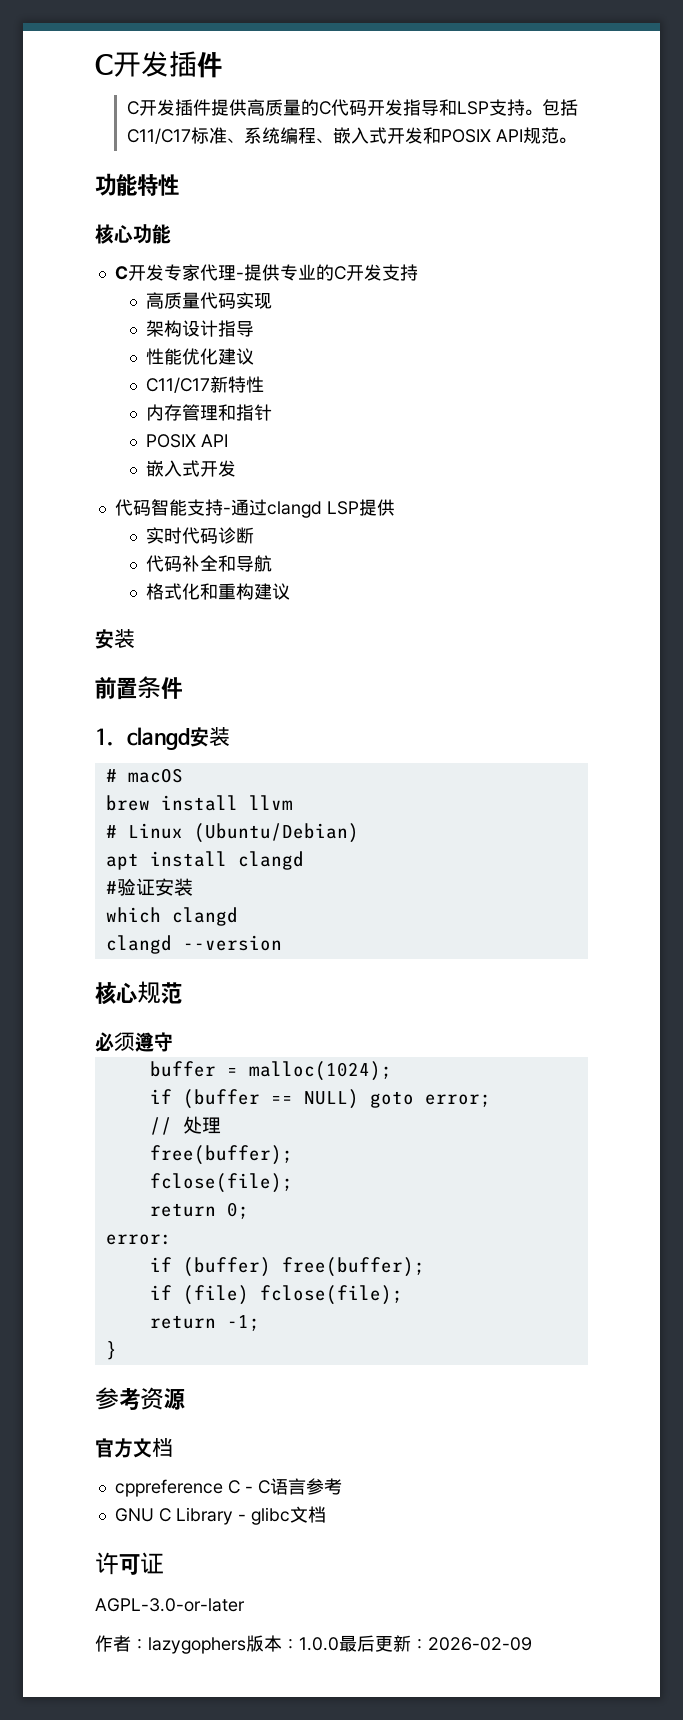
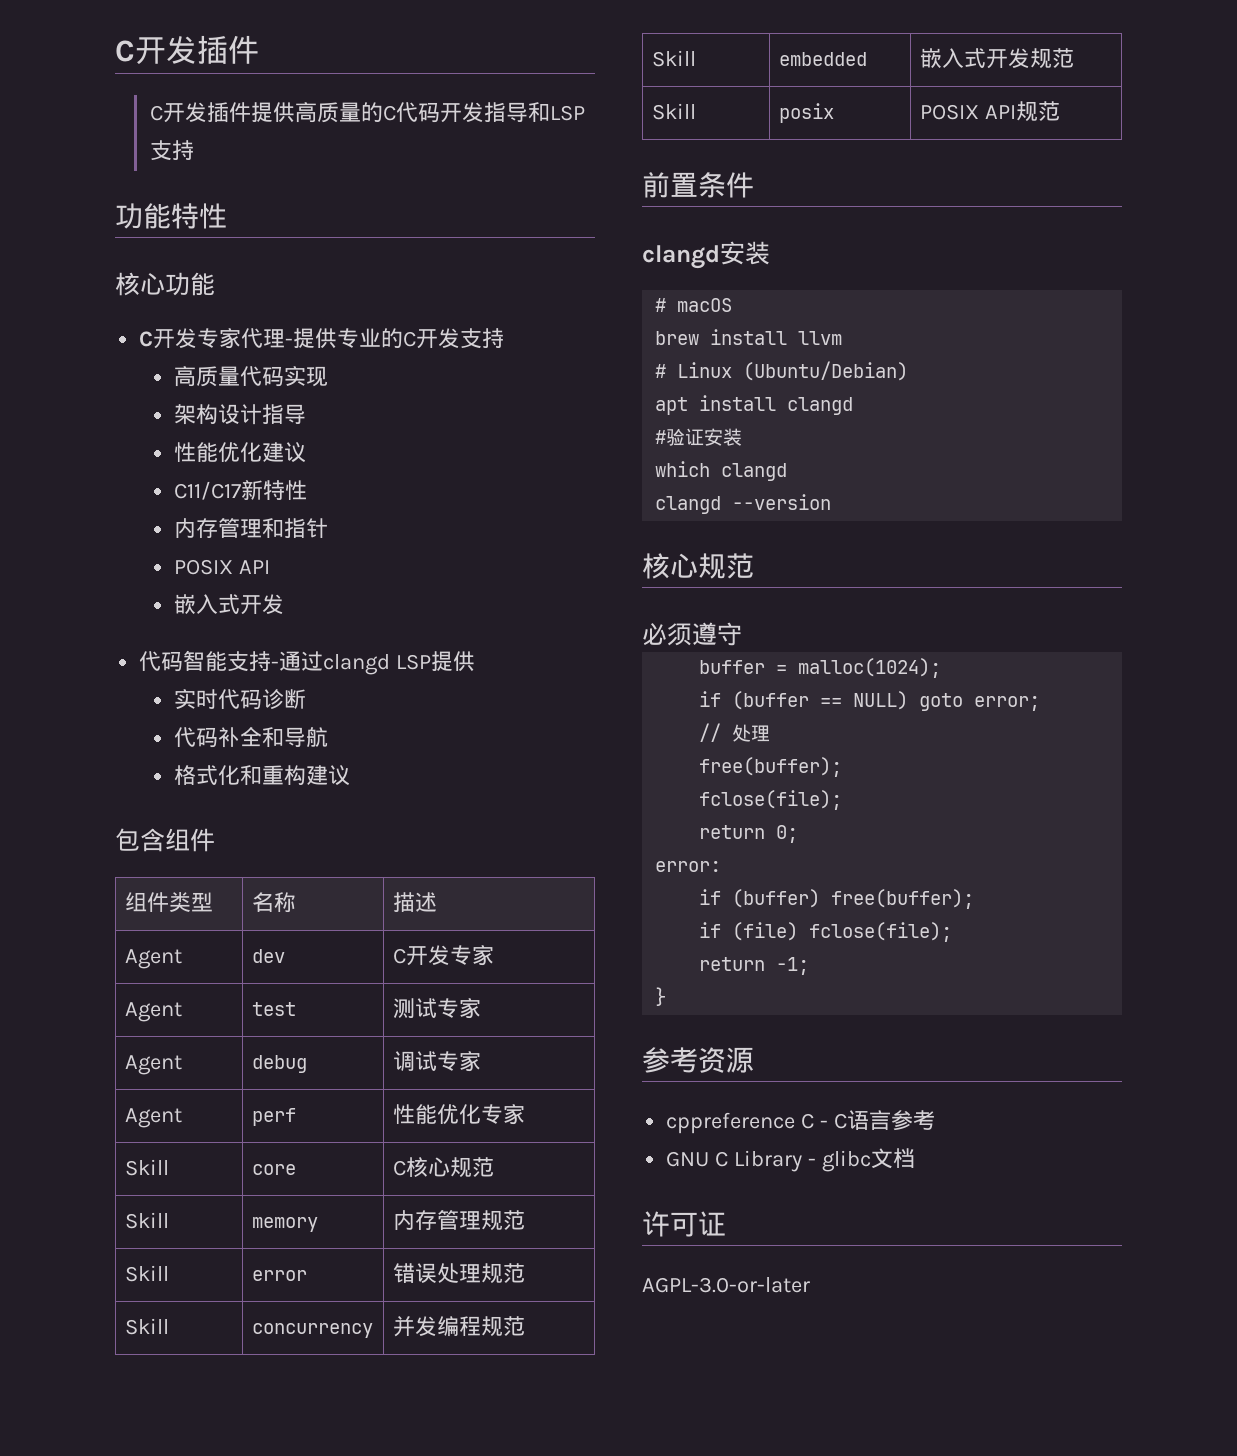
[524,99,578,116] [126,127,576,144] 。包括C11/C17标准、系统编程、嵌入式开发和POSIX API规范。 -> (194, 150) none
[95,629,135,649] 安装 -> [115,828,215,852] [124,892,213,912] [251,892,296,913] [392,892,437,912] [124,949,182,969] [251,949,285,963] [392,945,494,966] [124,1002,182,1022] [251,1002,296,1016] [392,998,481,1019] [124,1055,182,1075] [251,1055,307,1073] [392,1051,481,1072] [124,1108,182,1128] [251,1108,296,1126] [392,1104,525,1125] [124,1159,169,1176] [251,1164,296,1175] [392,1157,494,1178] [124,1212,169,1229] [251,1217,318,1232] [392,1210,525,1231] [124,1265,169,1282] [251,1270,307,1281] [392,1263,525,1284] [124,1318,169,1335] [251,1323,373,1338] [392,1316,525,1337] [651,50,696,67] [778,52,867,66] [919,48,1074,69] [651,103,696,120] [778,103,834,123] [919,101,1060,122] 包含组件 // 组件类型 | 名称 | 描述 // Agent | dev | C开发专家 // Agent | test | 测试专家 // Agent | debug | 调试专家 // Agent | perf | 性能优化专家 // Skill | core | C核心规范 // Skill | memory | 内存管理规范 // Skill | error | 错误处理规范 // Skill | concurrency | 并发编程规范 // Skill | embedded | 嵌入式开发规范 // Skill | posix | POSIX API规范
[95,728,113,746] 1. -> (754, 185) none
[95,1438,173,1458] // 官方文档 -> (754, 1060) none
[95,1635,532,1654] // 作者：lazygophers版本：1.0.0最后更新：2026-02-09 -> (810, 1285) none

